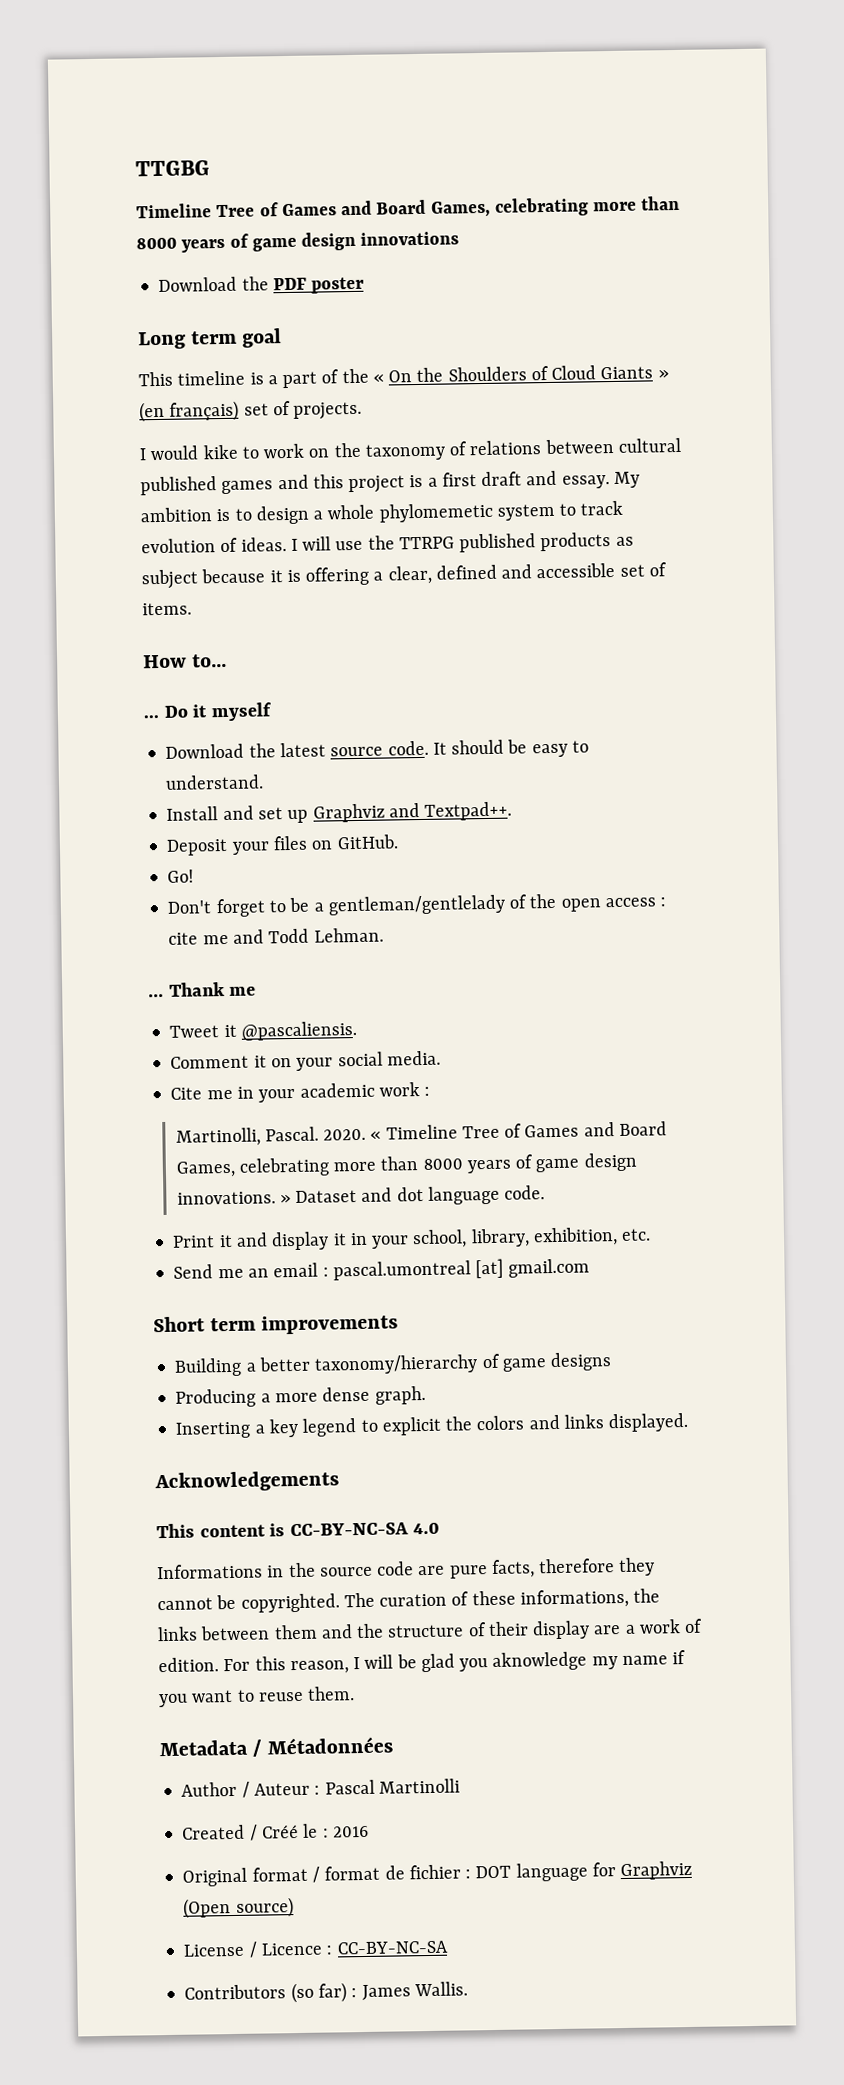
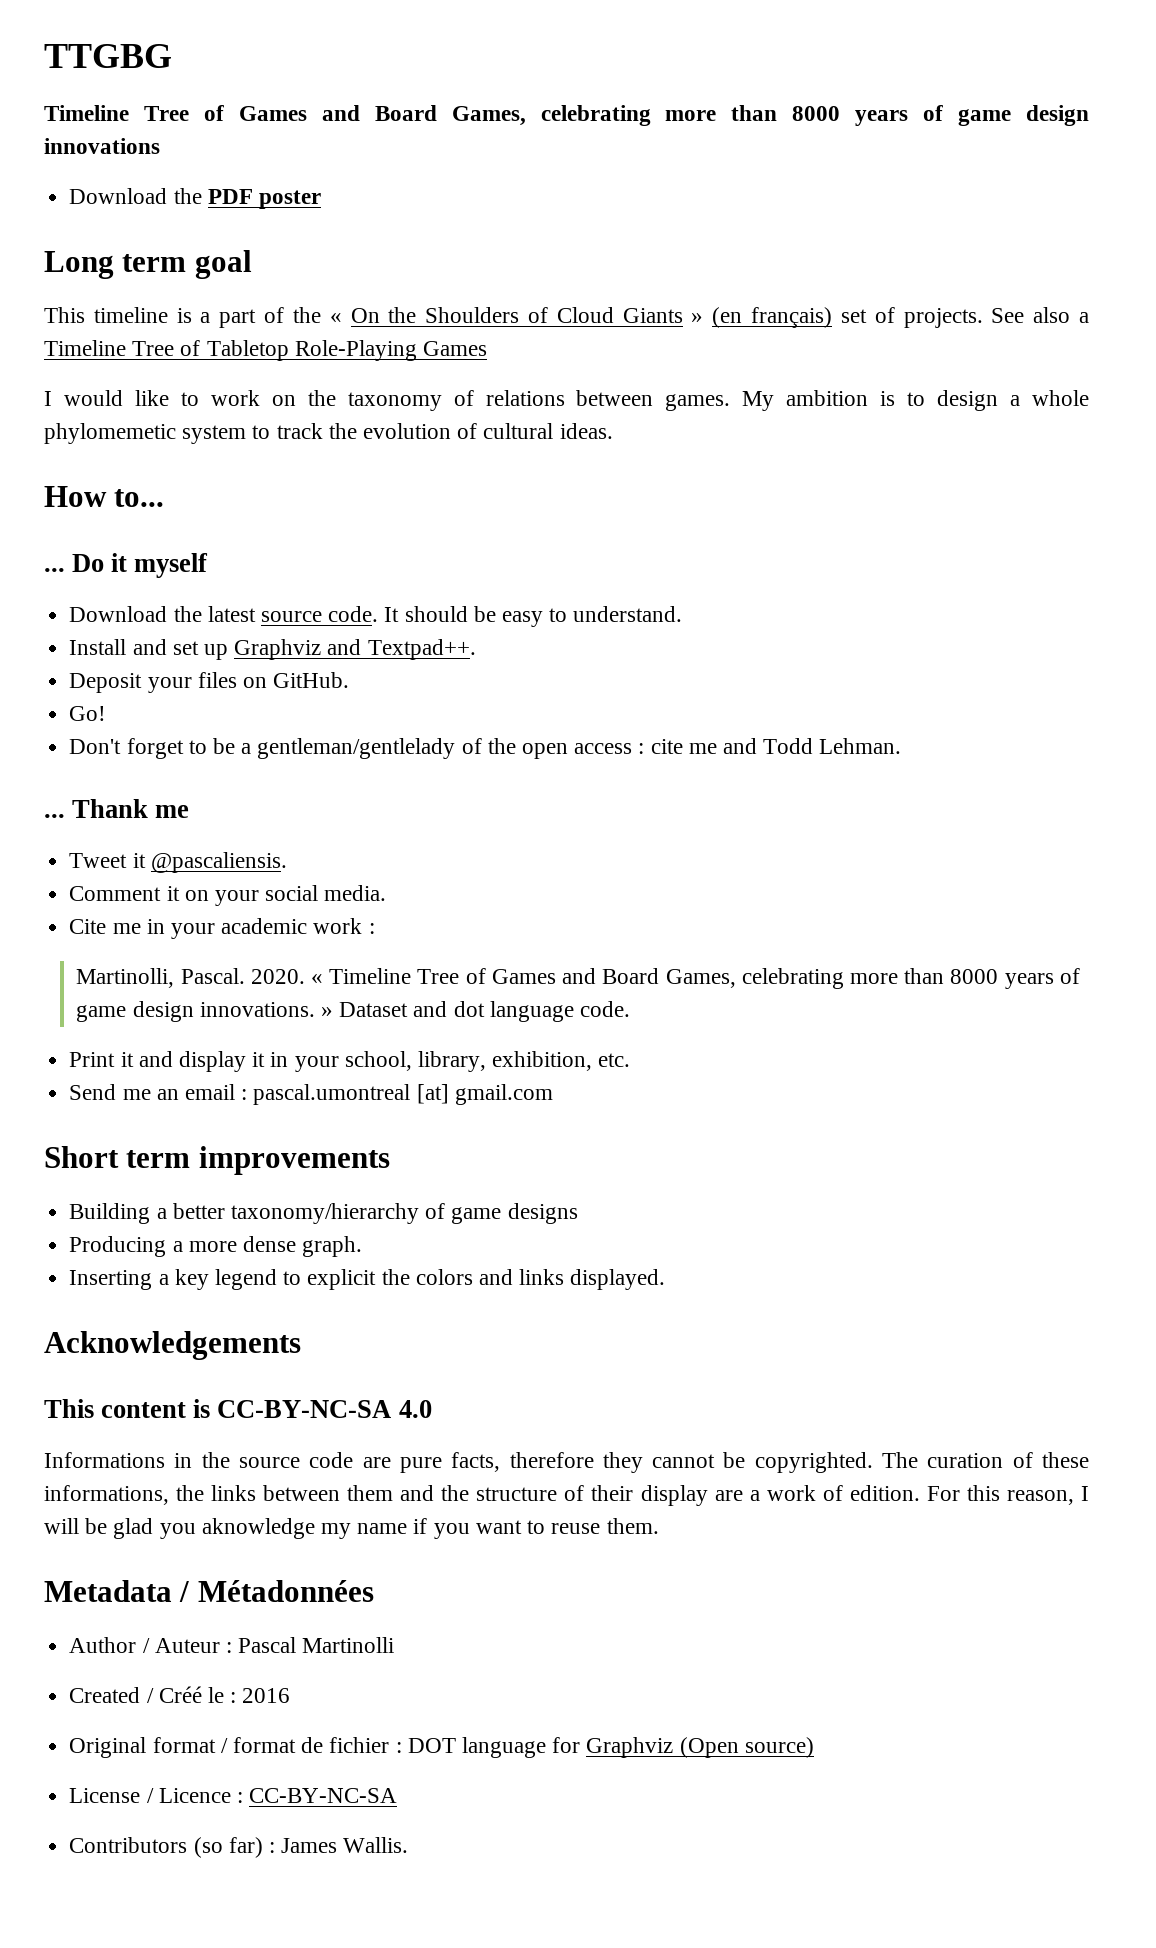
(363, 410) none -> [991,307,1090,323] [44,340,488,361] See also a Timeline Tree of Tabletop Role-Playing Games
[202,444,239,460] kike -> [134,390,169,406] like
[617,437,681,453] [140,470,610,496] cultural published games and this project is a first draft and essay. -> [665,394,731,411] games.
(624, 508) none -> [328,423,357,439] the
(239, 545) none -> [483,423,554,439] cultural
[290,532,634,553] [141,562,667,590] [142,602,192,616] I will use the TTRPG published products as subject because it is offering a clear, defined and accessible set of items. -> (613, 431) none

